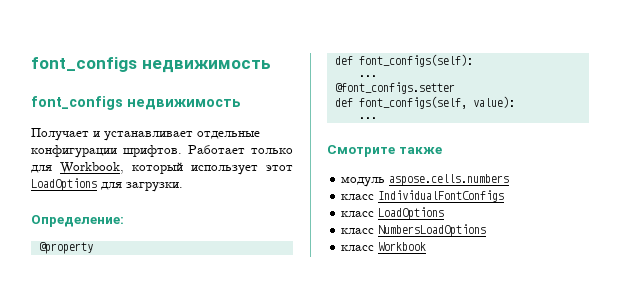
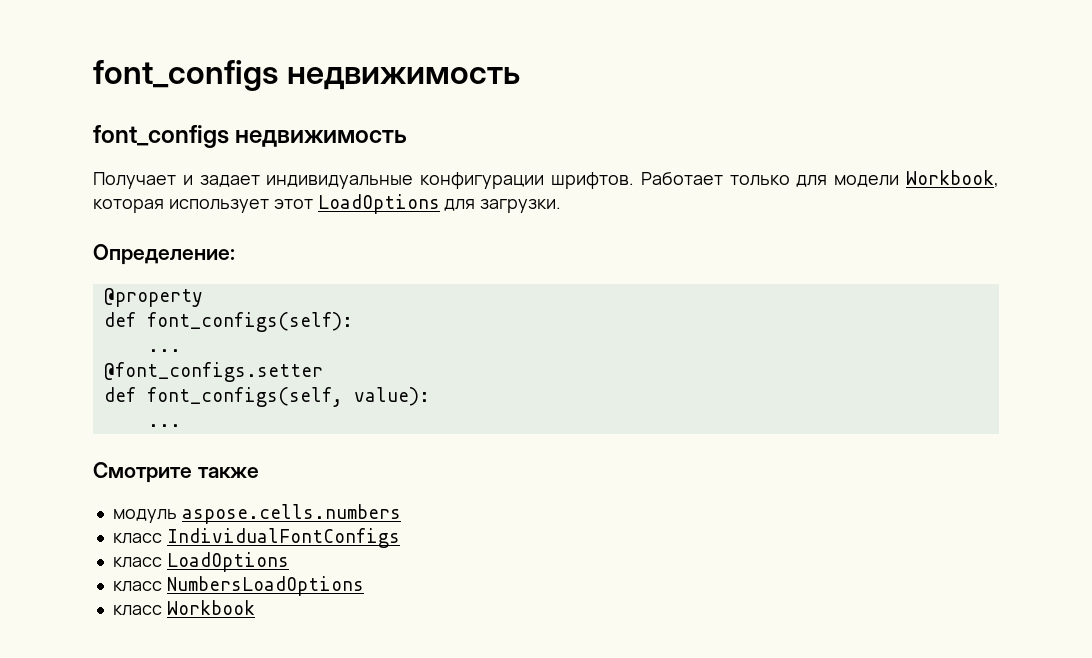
[104,131,260,141] устанавливает отдельные -> [199,175,414,189] задает индивидуальные
[60,162,183,174] Workbook, который -> [834,170,999,187] [93,199,164,213] модели Workbook, которая

